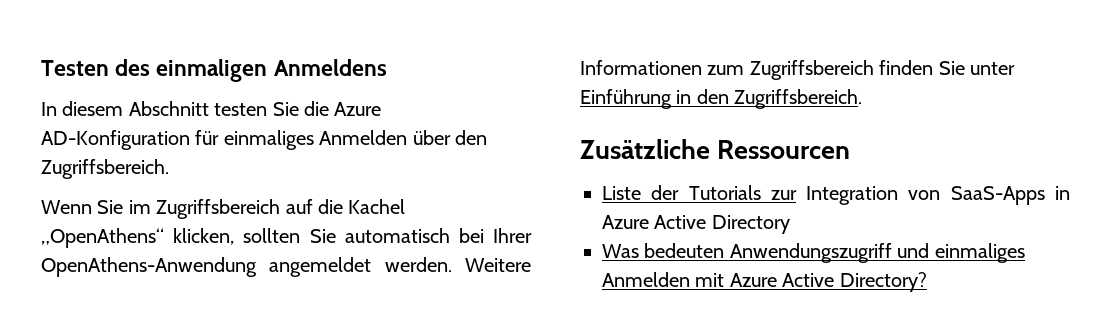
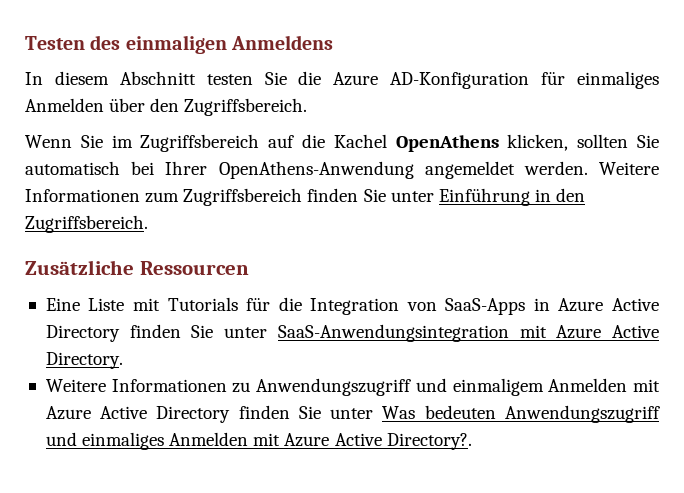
[41,228,164,248] „OpenAthens“ -> [395,135,499,152] OpenAthens
[602,185,797,200] Liste der Tutorials zur -> [45,297,302,311] Eine Liste mit Tutorials für die
(790, 224) // -> [129,324,659,342] [45,352,123,369] [45,378,660,396] [45,405,374,423] finden Sie unter SaaS-Anwendungsintegration mit Azure Active Directory. // Weitere Informationen zu Anwendungszugriff und einmaligem Anmelden mit Azure Active Directory finden Sie unter
[839,272,927,292] Directory? -> [386,433,472,450] Directory?.

